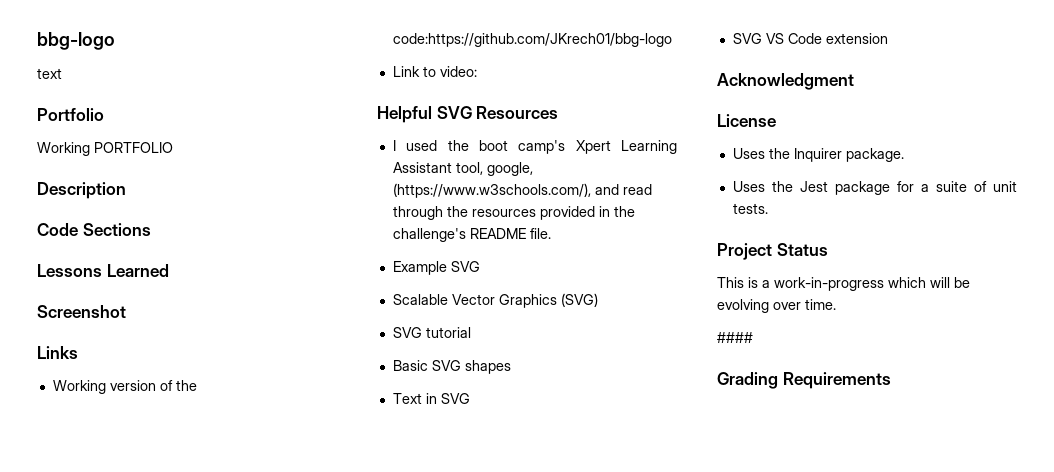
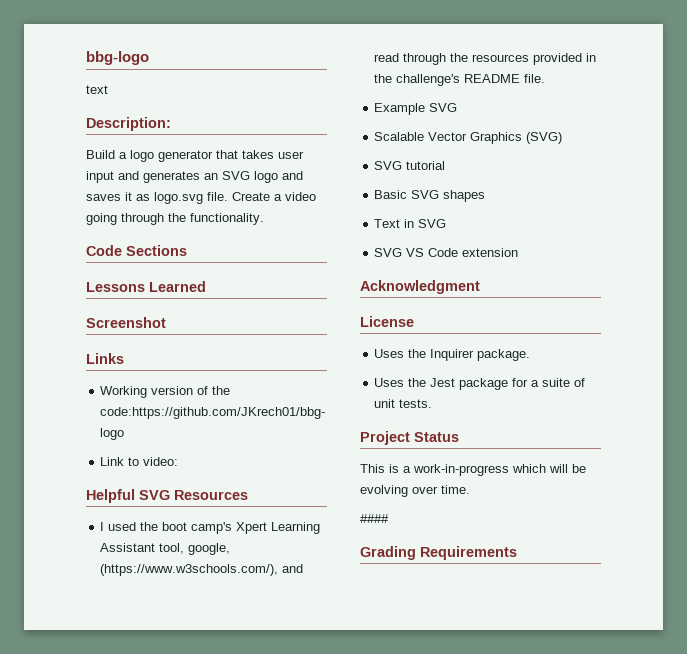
[37,108,104,121] [37,142,173,156] [37,182,126,199] Portfolio // Working PORTFOLIO // Description -> [86,117,171,131] [86,150,304,162] [86,171,303,183] [86,192,316,204] [86,213,264,225] Description: // Build a logo generator that takes user input and generates an SVG logo and saves it as logo.svg file. Create a video going through the functionality.

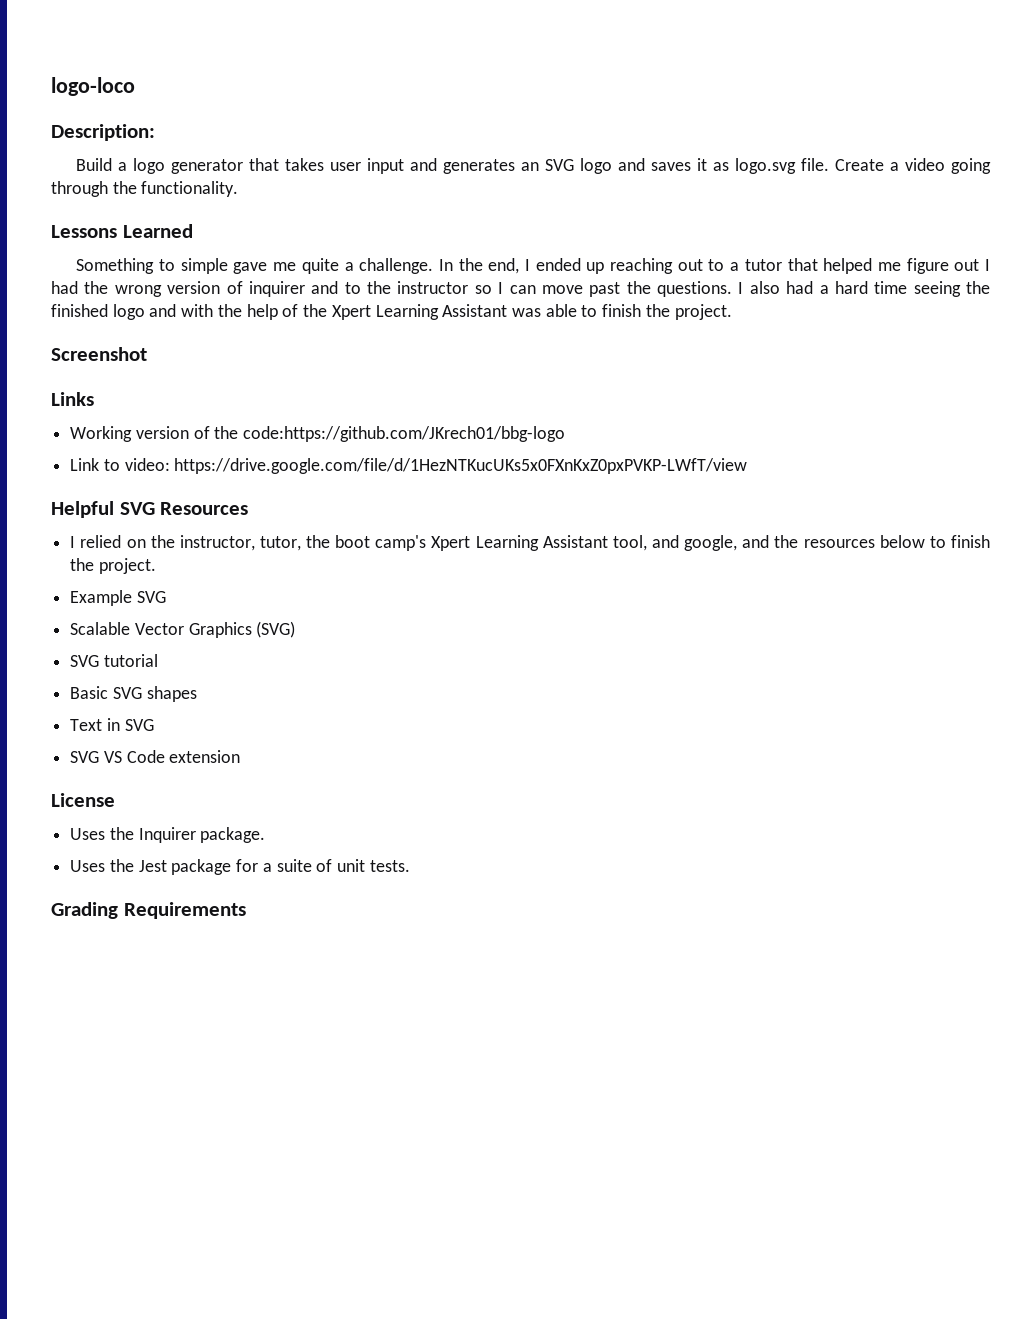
[86,51,149,65] [86,85,108,94] bbg-logo // text -> [51,77,135,96] logo-loco
[86,245,187,256] // Code Sections -> (239, 189) none
(206, 286) none -> [76,258,991,274] [51,281,990,297] [51,304,732,320] // Something to simple gave me quite a challenge. In the end, I ended up reaching out to a tutor that helped me figure out I had the wrong version of inquirer and to the instructor so I can move past the questions. I also had a hard time seeing the finished logo and with the help of the Xpert Learning Assistant was able to finish the project.
(179, 461) none -> [174,458,748,474] https://drive.google.com/file/d/1HezNTKucUKs5x0FXnKxZ0pxPVKP-LWfT/view
[108,522,137,531] used -> [80,535,301,551] relied on the instructor, tutor,
[188,543,231,555] [100,564,304,576] [374,53,597,65] [374,74,546,86] google, (https://www.w3schools.com/), and read through the resources provided in the challenge's README file. -> [652,535,991,551] [70,558,156,574] and google, and the resources below to finish the project.
[360,280,480,294] // Acknowledgment -> (241, 756) none
[360,431,459,445] [360,464,586,476] [360,485,470,497] [360,514,389,523] // Project Status // This is a work-in-progress which will be evolving over time. // #### -> (410, 866) none

